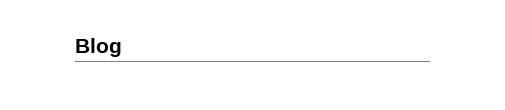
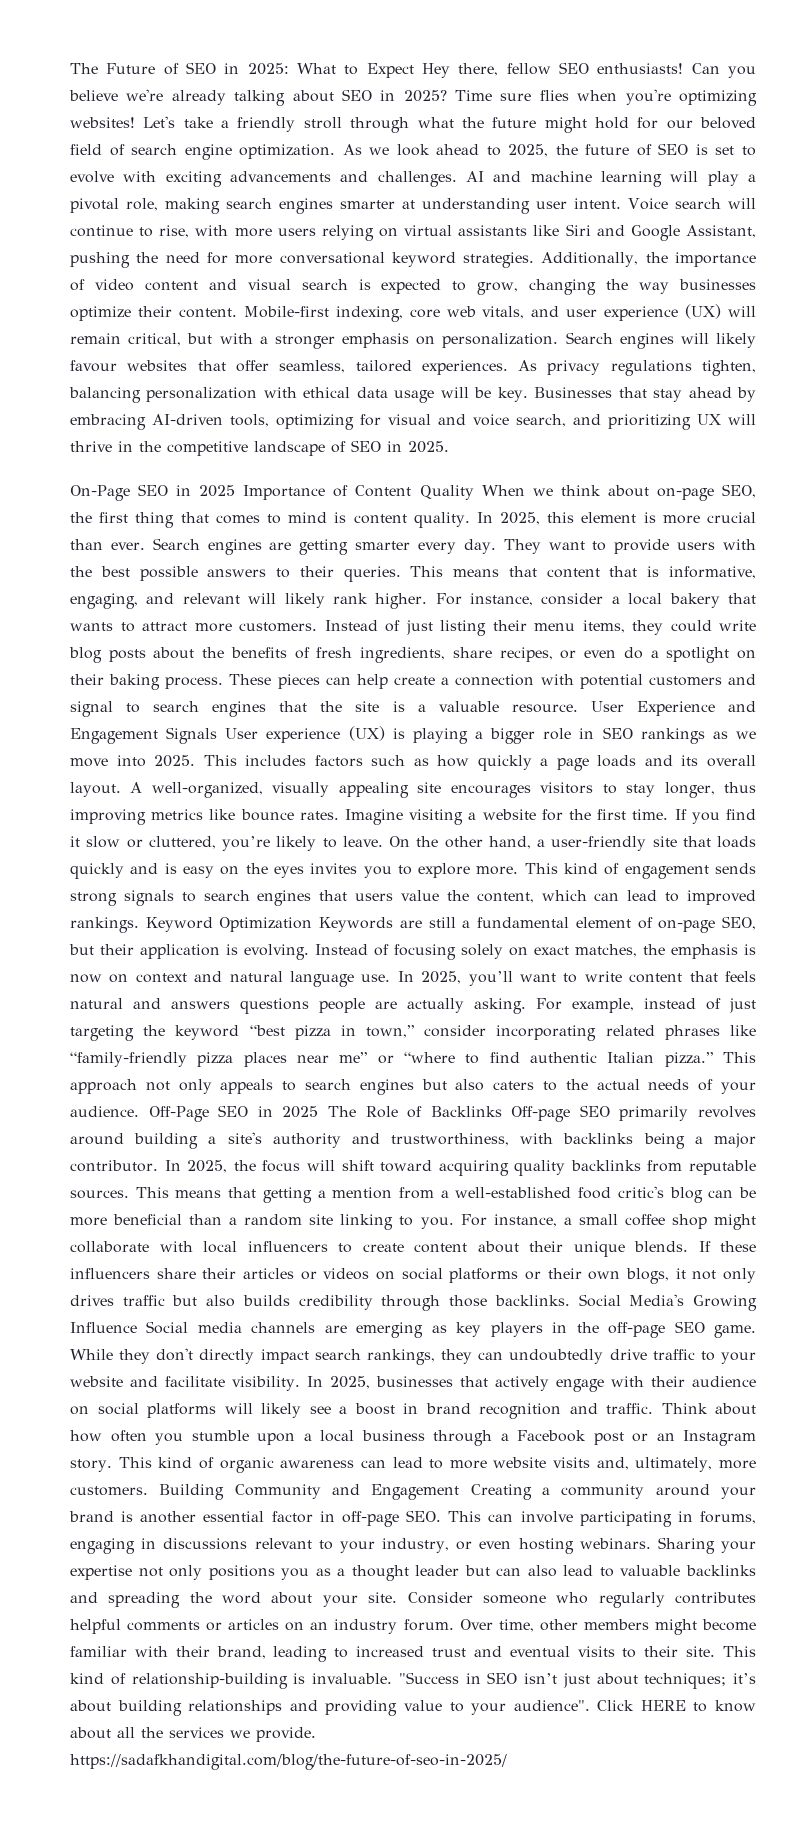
[75,38,122,57] Blog -> [70,62,756,78] [69,89,757,106] [70,116,756,133] [70,143,756,160] [70,171,756,187] [70,198,757,214] [70,224,756,241] [70,252,756,268] [70,279,756,295] [70,304,756,322] [70,332,756,349] [70,360,756,376] [69,387,756,403] [70,414,756,430] [70,440,449,456] [70,484,757,501] [70,512,756,528] [70,538,756,555] [70,566,756,582] [70,593,756,609] [70,620,756,636] [69,647,757,663] [70,674,756,690] [70,701,757,717] [70,726,756,744] [70,755,756,771] [70,782,757,798] [70,809,757,825] [70,836,756,851] [70,863,756,879] [70,890,756,906] [70,916,757,933] [69,944,756,960] [70,971,756,987] [70,998,756,1014] [70,1025,756,1041] [70,1052,756,1067] [70,1079,756,1095] [70,1105,756,1122] [70,1132,756,1149] [70,1160,756,1176] [70,1186,756,1203] [70,1214,757,1230] [70,1241,756,1257] [70,1268,756,1284] [70,1294,758,1311] [70,1321,756,1338] [70,1348,757,1365] [70,1376,757,1392] [70,1403,756,1419] [70,1430,756,1446] [70,1457,757,1473] [70,1484,756,1500] [69,1510,756,1527] [70,1537,756,1554] [70,1565,756,1581] [70,1592,757,1608] [70,1619,757,1635] [70,1646,756,1662] [70,1672,756,1689] [70,1700,757,1716] [70,1727,316,1742] [70,1754,507,1770] The Future of SEO in 2025: What to Expect Hey there, fellow SEO enthusiasts! Can you believe we're already talking about SEO in 2025? Time sure flies when you're optimizing websites! Let's take a friendly stroll through what the future might hold for our beloved field of search engine optimization. As we look ahead to 2025, the future of SEO is set to evolve with exciting advancements and challenges. AI and machine learning will play a pivotal role, making search engines smarter at understanding user intent. Voice search will continue to rise, with more users relying on virtual assistants like Siri and Google Assistant, pushing the need for more conversational keyword strategies. Additionally, the importance of video content and visual search is expected to grow, changing the way businesses optimize their content. Mobile-first indexing, core web vitals, and user experience (UX) will remain critical, but with a stronger emphasis on personalization. Search engines will likely favour websites that offer seamless, tailored experiences. As privacy regulations tighten, balancing personalization with ethical data usage will be key. Businesses that stay ahead by embracing AI-driven tools, optimizing for visual and voice search, and prioritizing UX will thrive in the competitive landscape of SEO in 2025. // On-Page SEO in 2025 Importance of Content Quality When we think about on-page SEO, the first thing that comes to mind is content quality. In 2025, this element is more crucial than ever. Search engines are getting smarter every day. They want to provide users with the best possible answers to their queries. This means that content that is informative, engaging, and relevant will likely rank higher. For instance, consider a local bakery that wants to attract more customers. Instead of just listing their menu items, they could write blog posts about the benefits of fresh ingredients, share recipes, or even do a spotlight on their baking process. These pieces can help create a connection with potential customers and signal to search engines that the site is a valuable resource. User Experience and Engagement Signals User experience (UX) is playing a bigger role in SEO rankings as we move into 2025. This includes factors such as how quickly a page loads and its overall layout. A well-organized, visually appealing site encourages visitors to stay longer, thus improving metrics like bounce rates. Imagine visiting a website for the first time. If you find it slow or cluttered, you’re likely to leave. On the other hand, a user-friendly site that loads quickly and is easy on the eyes invites you to explore more. This kind of engagement sends strong signals to search engines that users value the content, which can lead to improved rankings. Keyword Optimization Keywords are still a fundamental element of on-page SEO, but their application is evolving. Instead of focusing solely on exact matches, the emphasis is now on context and natural language use. In 2025, you’ll want to write content that feels natural and answers questions people are actually asking. For example, instead of just targeting the keyword “best pizza in town,” consider incorporating related phrases like “family-friendly pizza places near me” or “where to find authentic Italian pizza.” This approach not only appeals to search engines but also caters to the actual needs of your audience. Off-Page SEO in 2025 The Role of Backlinks Off-page SEO primarily revolves around building a site's authority and trustworthiness, with backlinks being a major contributor. In 2025, the focus will shift toward acquiring quality backlinks from reputable sources. This means that getting a mention from a well-established food critic's blog can be more beneficial than a random site linking to you. For instance, a small coffee shop might collaborate with local influencers to create content about their unique blends. If these influencers share their articles or videos on social platforms or their own blogs, it not only drives traffic but also builds credibility through those backlinks. Social Media's Growing Influence Social media channels are emerging as key players in the off-page SEO game. While they don't directly impact search rankings, they can undoubtedly drive traffic to your website and facilitate visibility. In 2025, businesses that actively engage with their audience on social platforms will likely see a boost in brand recognition and traffic. Think about how often you stumble upon a local business through a Facebook post or an Instagram story. This kind of organic awareness can lead to more website visits and, ultimately, more customers. Building Community and Engagement Creating a community around your brand is another essential factor in off-page SEO. This can involve participating in forums, engaging in discussions relevant to your industry, or even hosting webinars. Sharing your expertise not only positions you as a thought leader but can also lead to valuable backlinks and spreading the word about your site. Consider someone who regularly contributes helpful comments or articles on an industry forum. Over time, other members might become familiar with their brand, leading to increased trust and eventual visits to their site. This kind of relationship-building is invaluable. "Success in SEO isn’t just about techniques; it’s about building relationships and providing value to your audience". Click HERE to know about all the services we provide. https://sadafkhandigital.com/blog/the-future-of-seo-in-2025/

